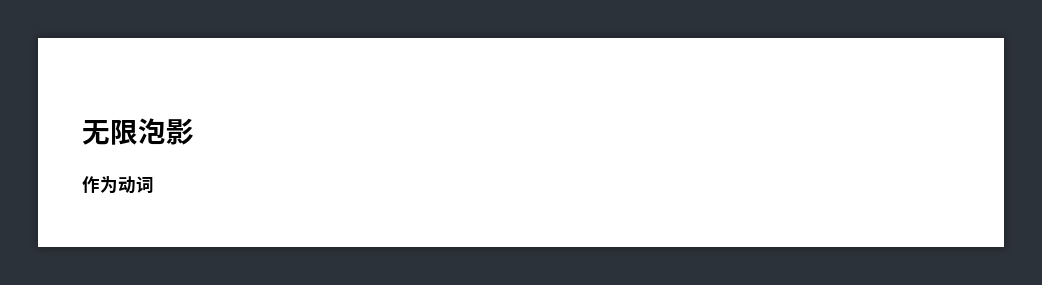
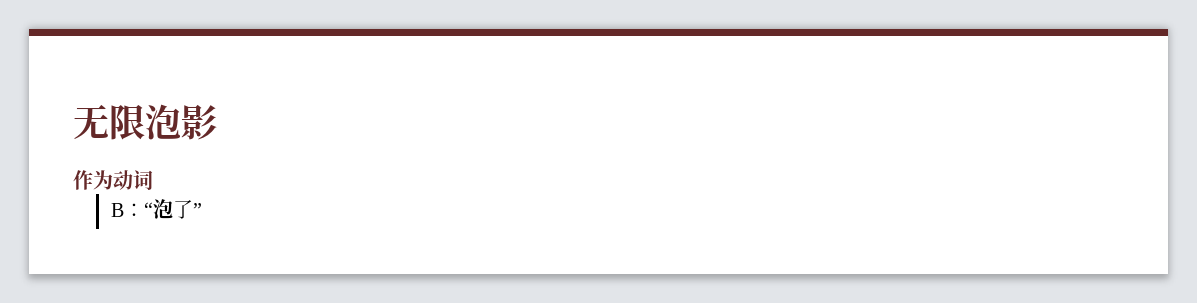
(154, 184) none -> [110,199,202,219] // B：“泡了”

